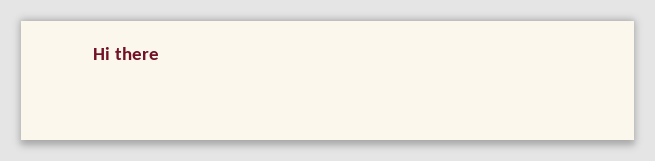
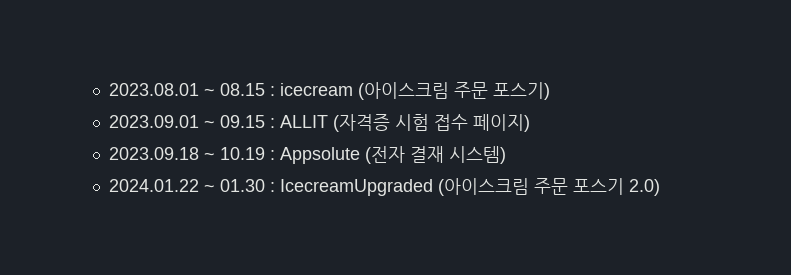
[93,47,159,60] Hi there -> [108,82,550,100] [108,114,530,132] [108,146,506,164] [108,178,660,196] 2023.08.01 ~ 08.15 : icecream (아이스크림 주문 포스기) // 2023.09.01 ~ 09.15 : ALLIT (자격증 시험 접수 페이지) // 2023.09.18 ~ 10.19 : Appsolute (전자 결재 시스템) // 2024.01.22 ~ 01.30 : IcecreamUpgraded (아이스크림 주문 포스기 2.0)

